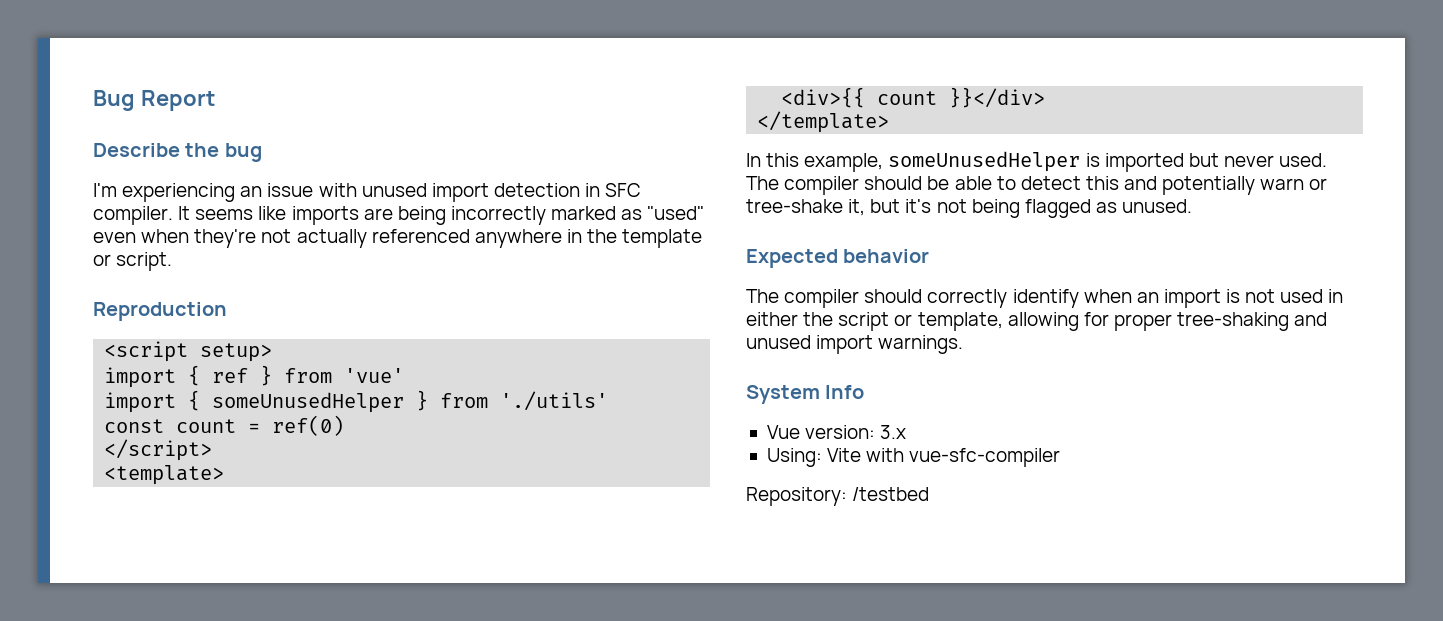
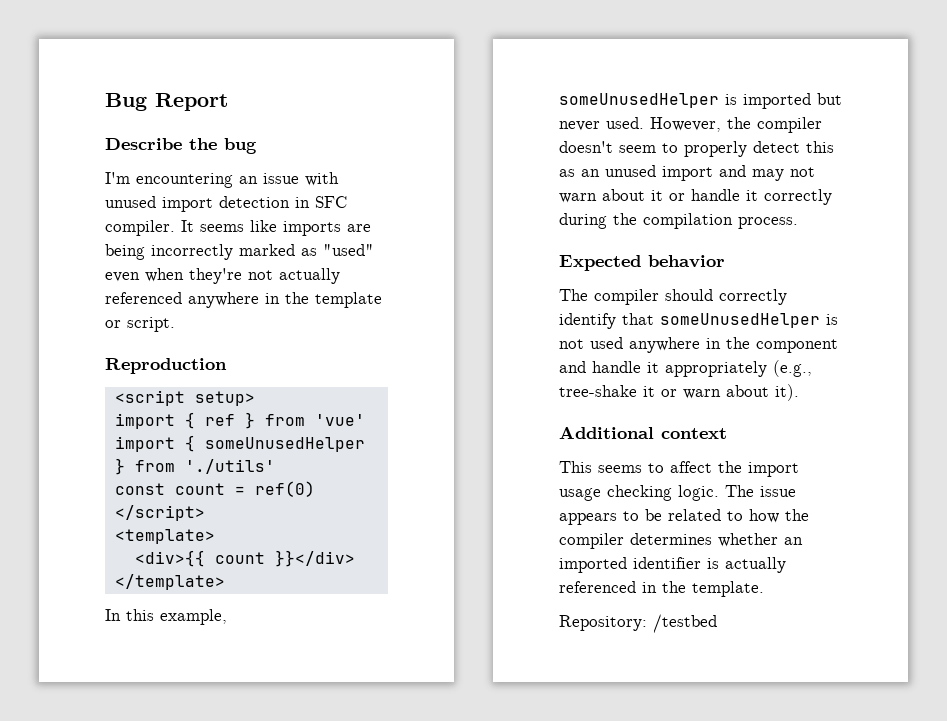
[122,183,236,202] experiencing -> [136,173,233,188] encountering
[746,176,1328,195] [746,199,1193,218] The compiler should be able to detect this and potentially warn or tree-shake it, but it's not being flagged as unused. -> [650,117,822,133] [559,141,834,157] [559,165,815,181] [559,189,832,205] [559,213,798,229] However, the compiler doesn't seem to properly detect this as an unused import and may not warn about it or handle it correctly during the compilation process.
[1083,289,1344,308] [746,312,1328,331] [746,335,964,354] [746,385,865,404] [766,425,907,439] [766,448,1061,467] when an import is not used in either the script or template, allowing for proper tree-shaking and unused import warnings. // System Info // Vue version: 3.x // Using: Vite with vue-sfc-compiler -> [622,313,838,328] [559,337,838,353] [559,360,812,377] [559,384,799,401] [559,426,727,439] [559,461,799,477] [559,485,796,501] [559,509,809,525] [559,533,803,549] [559,557,786,573] [559,581,764,597] that someUnusedHelper is not used anywhere in the component and handle it appropriately (e.g., tree-shake it or warn about it). // Additional context // This seems to affect the import usage checking logic. The issue appears to be related to how the compiler determines whether an imported identifier is actually referenced in the template.

